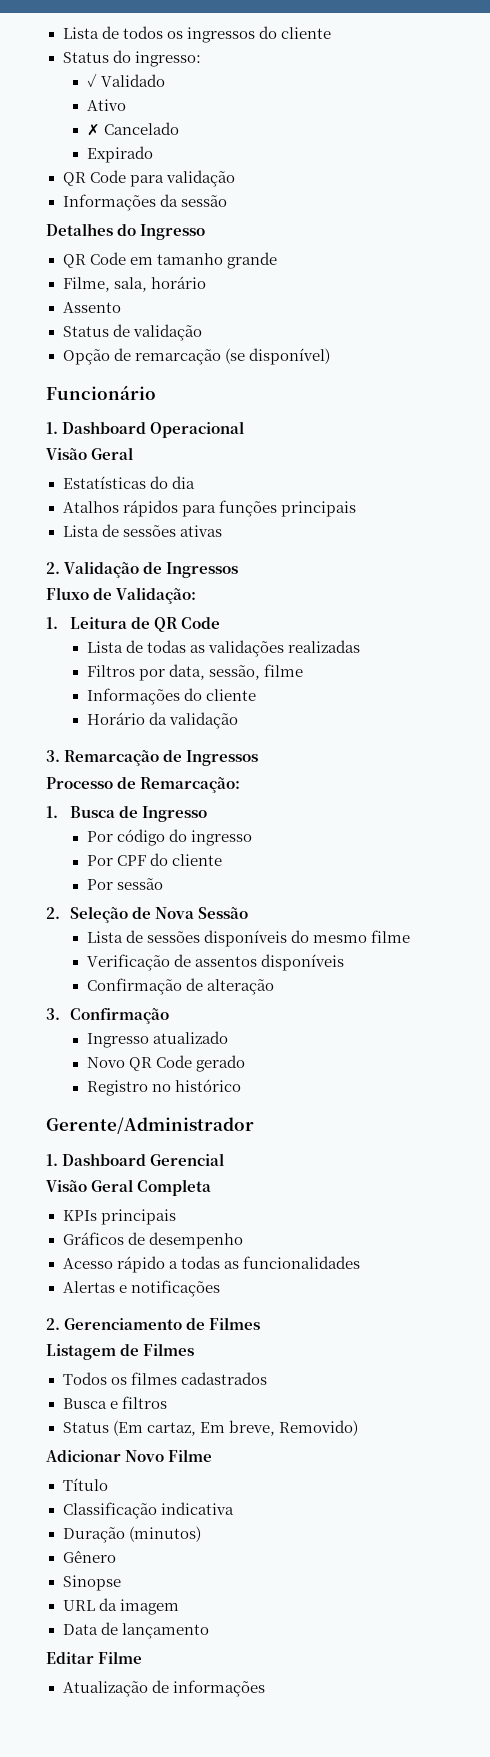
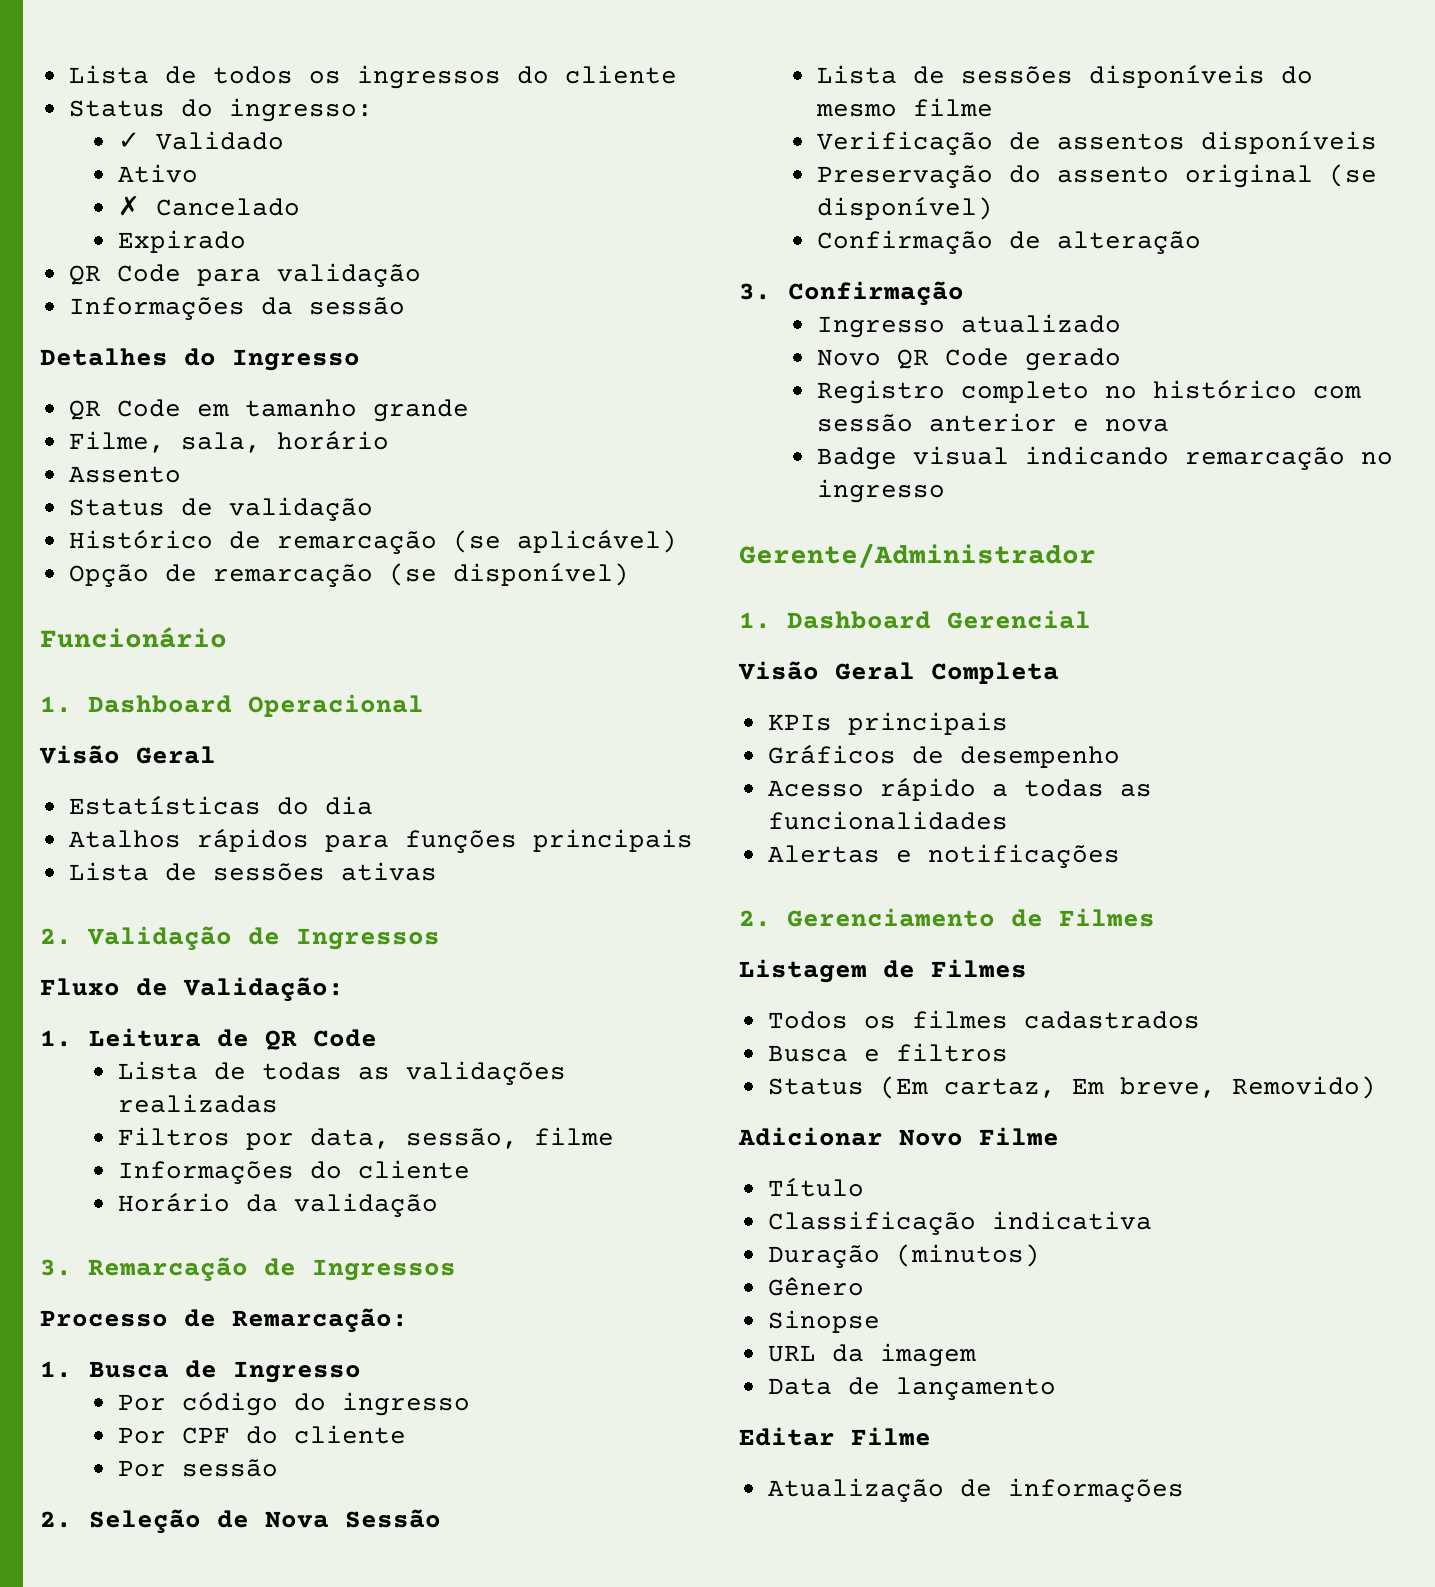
(202, 332) none -> [68,529,677,554] // Histórico de remarcação (se aplicável)
(344, 962) none -> [816,164,1377,188] [816,196,993,220] // Preservação do assento original (se disponível)
(148, 1088) none -> [960,381,1089,403] completo
(241, 1085) none -> [1312,386,1361,399] [816,413,1169,432] [816,446,1393,470] [816,479,945,503] com sessão anterior e nova // Badge visual indicando remarcação no ingresso

